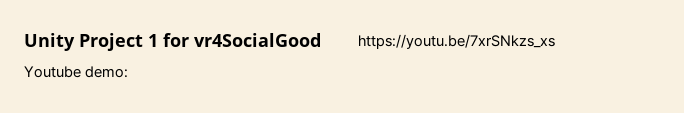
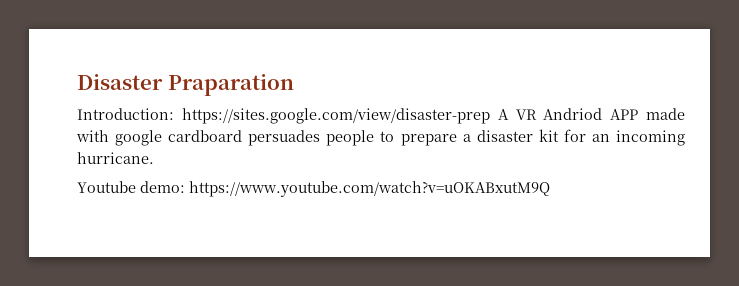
[24,33,321,51] Unity Project 1 for vr4SocialGood -> [77,74,294,96] [77,108,685,124] [76,129,685,146] [77,152,154,164] Disaster Praparation // Introduction: https://sites.google.com/view/disaster-prep A VR Andriod APP made with google cardboard persuades people to prepare a disaster kit for an incoming hurricane.
[358,34,555,49] https://youtu.be/7xrSNkzs_xs -> [189,181,550,197] https://www.youtube.com/watch?v=uOKABxutM9Q

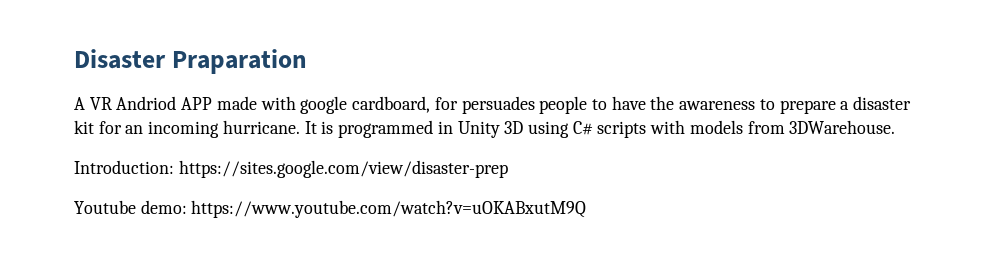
[77,108,490,124] Introduction: https://sites.google.com/view/disaster-prep -> (307, 61) none
[168,130,243,142] cardboard -> [352,96,458,113] cardboard, for
(395, 136) none -> [611,96,775,110] have the awareness to
(154, 158) none -> [304,120,896,138] [74,160,508,178] It is programmed in Unity 3D using C# scripts with models from 3DWarehouse. // Introduction: https://sites.google.com/view/disaster-prep

